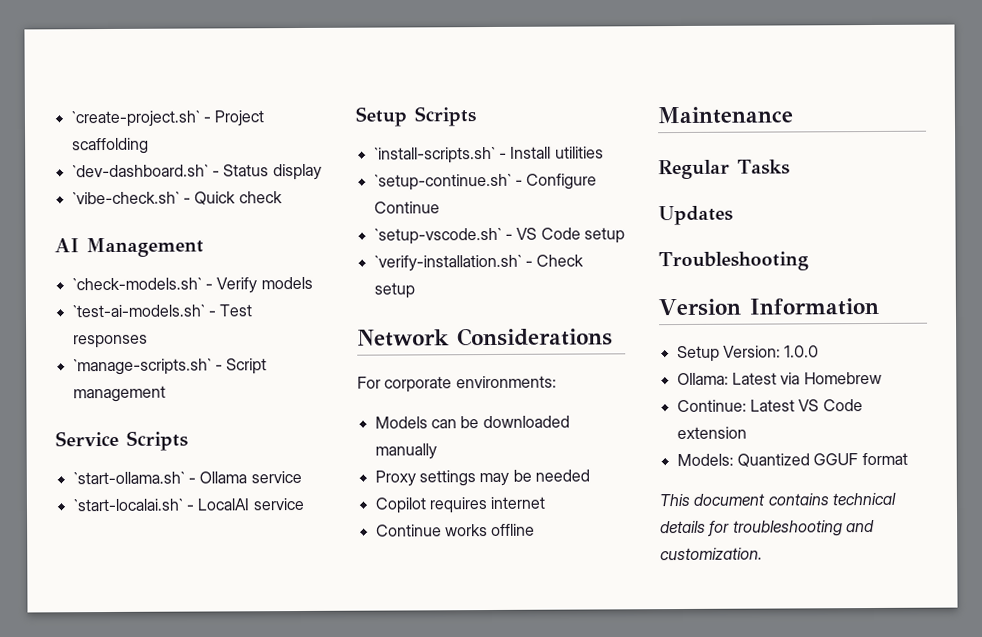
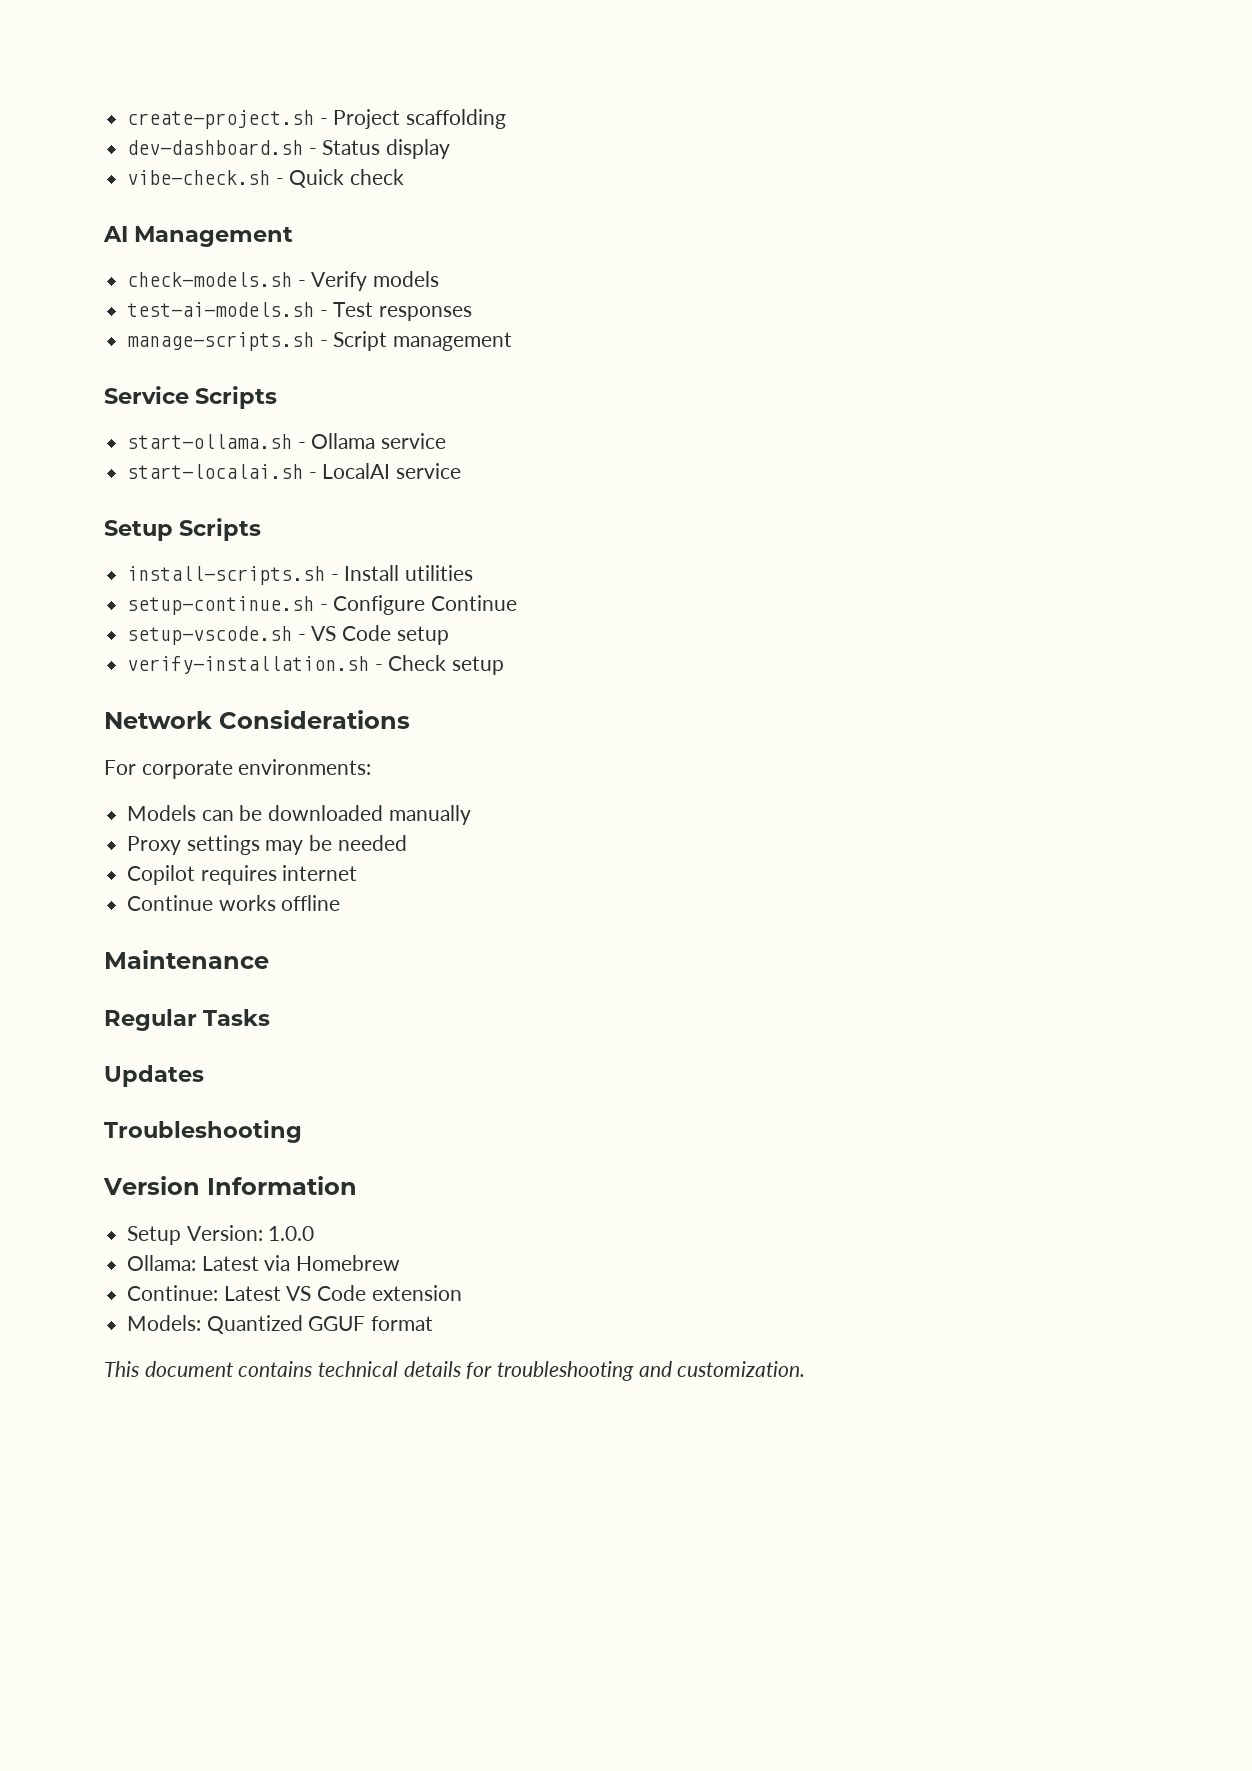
[70,110,200,128] `create-project.sh` -> [127,110,315,129] create-project.sh
[71,164,209,178] `dev-dashboard.sh` -> [127,140,304,155] dev-dashboard.sh
[71,191,180,205] `vibe-check.sh` -> [127,170,271,185] vibe-check.sh
[71,277,202,291] `check-models.sh` -> [127,272,293,287] check-models.sh
[71,304,205,318] `test-ai-models.sh` -> [127,302,315,317] test-ai-models.sh
[72,358,212,376] `manage-scripts.sh` -> [127,332,315,351] manage-scripts.sh
[72,471,185,485] `start-ollama.sh` -> [127,434,293,449] start-ollama.sh
[72,498,184,512] `start-localai.sh` -> [127,464,304,479] start-localai.sh
[373,146,496,164] `install-scripts.sh` -> [127,566,326,585] install-scripts.sh
[373,173,512,191] `setup-continue.sh` -> [127,596,315,615] setup-continue.sh
[373,227,502,245] `setup-vscode.sh` -> [127,626,293,645] setup-vscode.sh
[373,254,522,272] `verify-installation.sh` -> [127,656,370,674] verify-installation.sh

